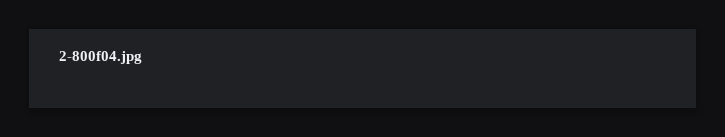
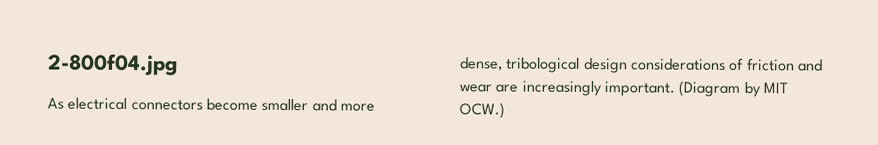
(142, 57) none -> [47,97,375,112] [460,57,823,74] [459,80,788,98] [459,102,505,119] // As electrical connectors become smaller and more dense, tribological design considerations of friction and wear are increasingly important. (Diagram by MIT OCW.)

